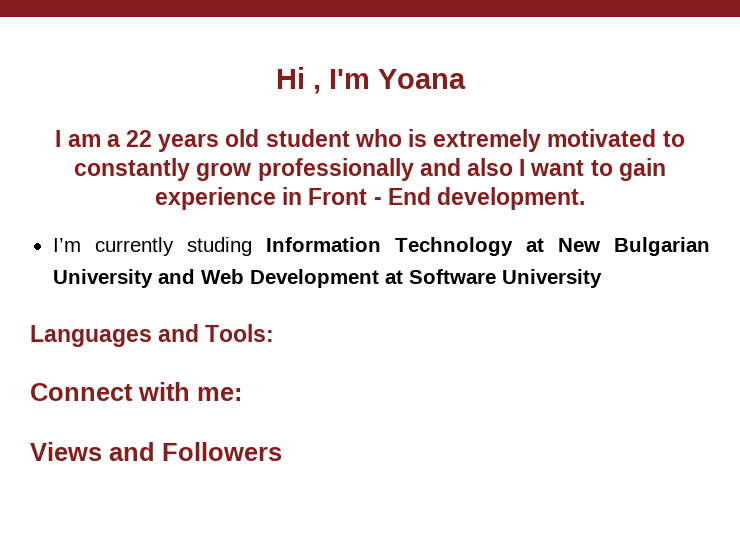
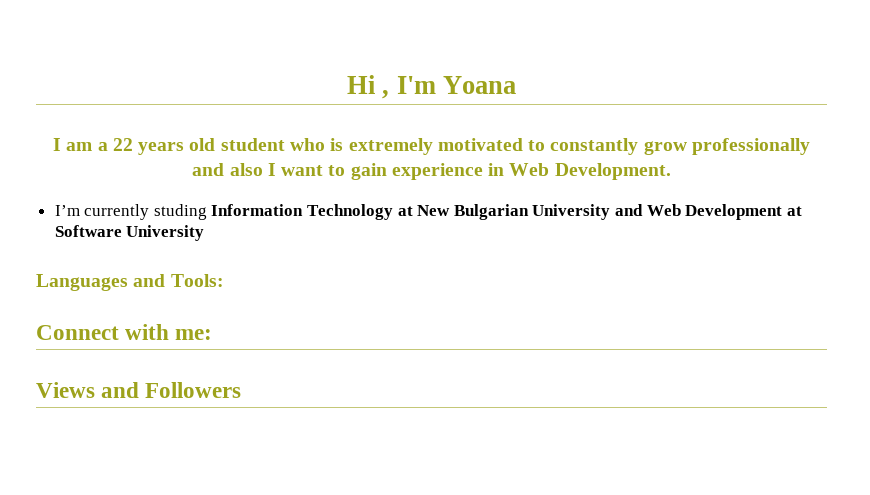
[308,187,586,210] Front - End development. -> [509,163,671,180] Web Development.

